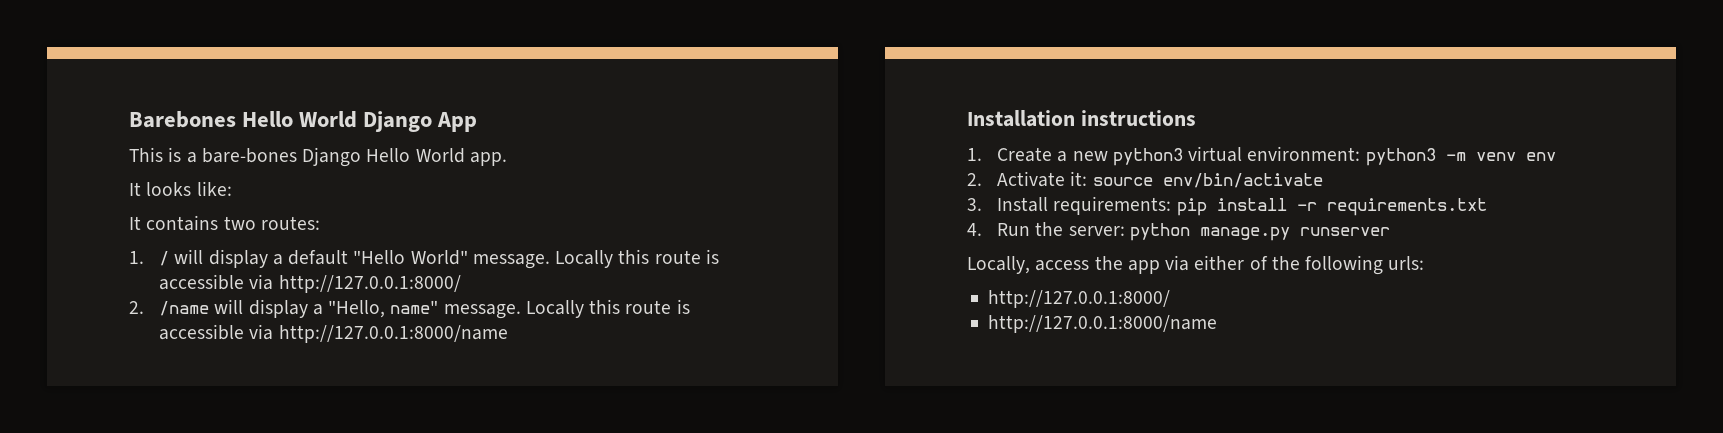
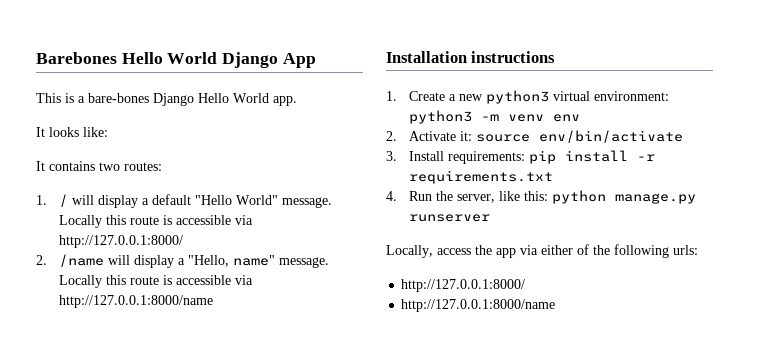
[1068,226,1125,236] server: -> [456,191,548,203] server, like this:

